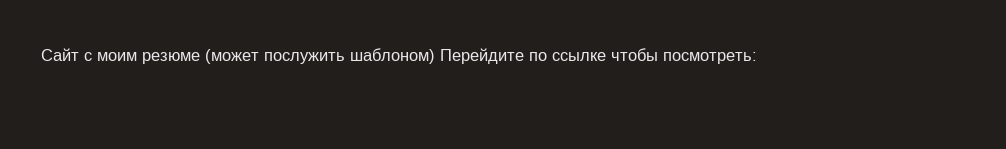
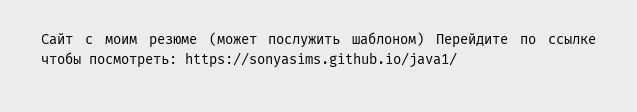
(757, 58) none -> [185,52,457,68] https://sonyasims.github.io/java1/

